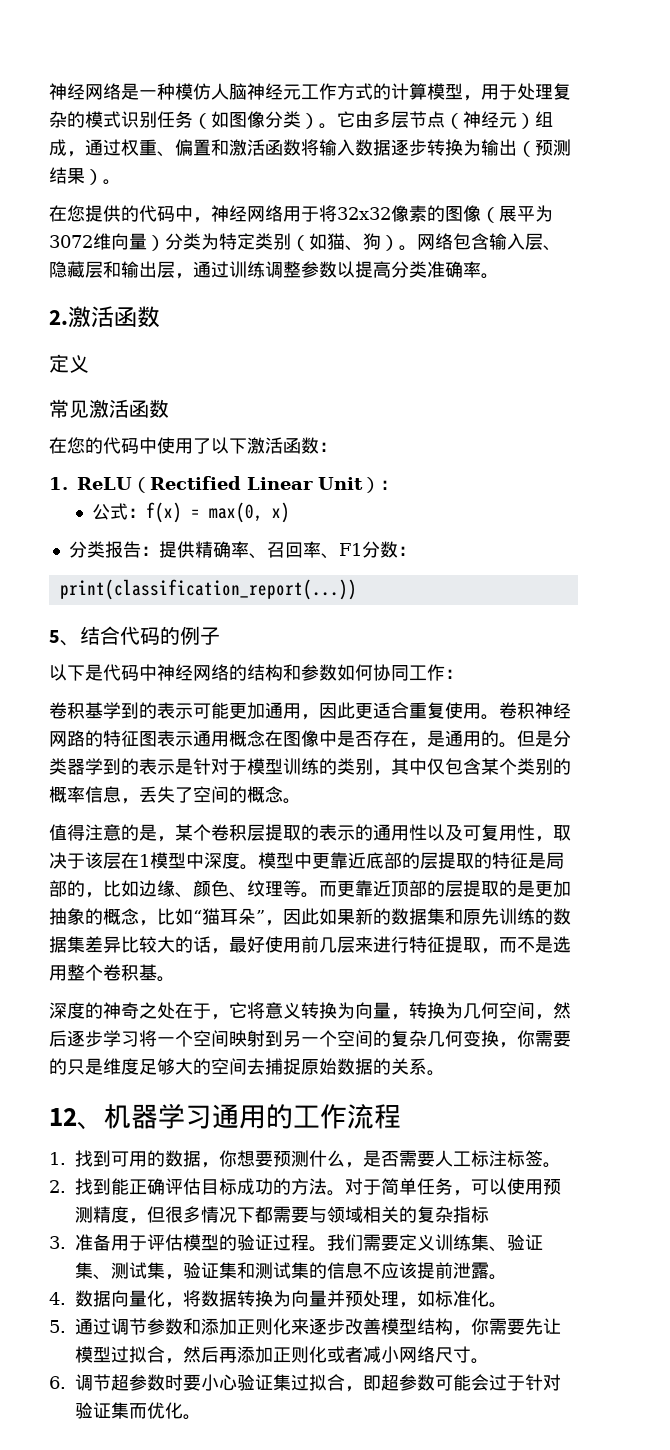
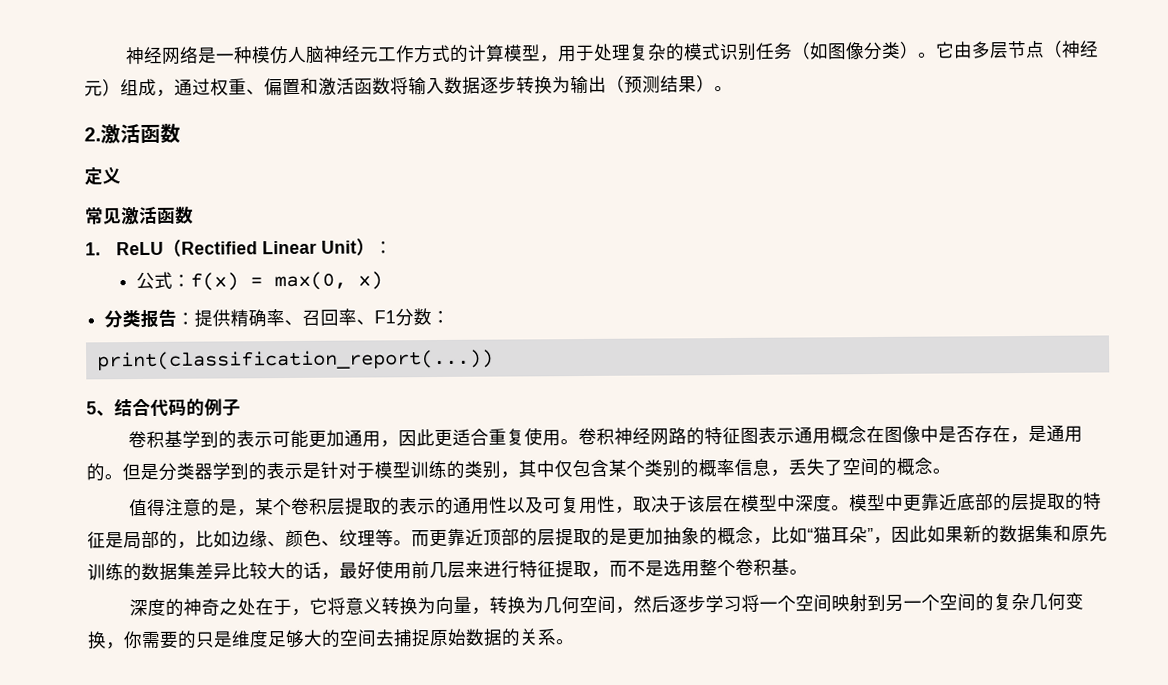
[49,205,553,223] [49,233,561,251] [49,261,499,279] // 在您提供的代码中，神经网络用于将32x32像素的图像（展平为3072维向量）分类为特定类别（如猫、狗）。网络包含输入层、隐藏层和输出层，通过训练调整参数以提高分类准确率。 -> (733, 88) none
[49,437,337,454] // 在您的代码中使用了以下激活函数： -> (194, 215) none
[49,664,463,681] // 以下是代码中神经网络的结构和参数如何协同工作： -> (241, 407) none
[139,854,150,867] 1 -> (742, 503) none
[49,1103,401,1130] [49,1150,561,1168] [49,1178,561,1196] [75,1206,489,1224] [49,1234,543,1252] [75,1262,507,1280] [49,1290,507,1308] [49,1318,561,1336] [75,1346,489,1364] [49,1374,561,1392] [75,1402,201,1420] // 12、机器学习通用的工作流程 // 1.找到可用的数据，你想要预测什么，是否需要人工标注标签。 // 2.找到能正确评估目标成功的方法。对于简单任务，可以使用预测精度，但很多情况下都需要与领域相关的复杂指标 // 3.准备用于评估模型的验证过程。我们需要定义训练集、验证集、测试集，验证集和测试集的信息不应该提前泄露。 // 4.数据向量化，将数据转换为向量并预处理，如标准化。 // 5.通过调节参数和添加正则化来逐步改善模型结构，你需要先让模型过拟合，然后再添加正则化或者减小网络尺寸。 // 6.调节超参数时要小心验证集过拟合，即超参数可能会过于针对验证集而优化。 -> (575, 642) none

